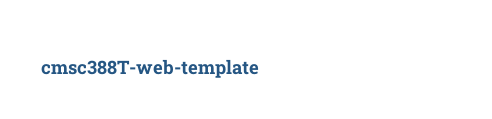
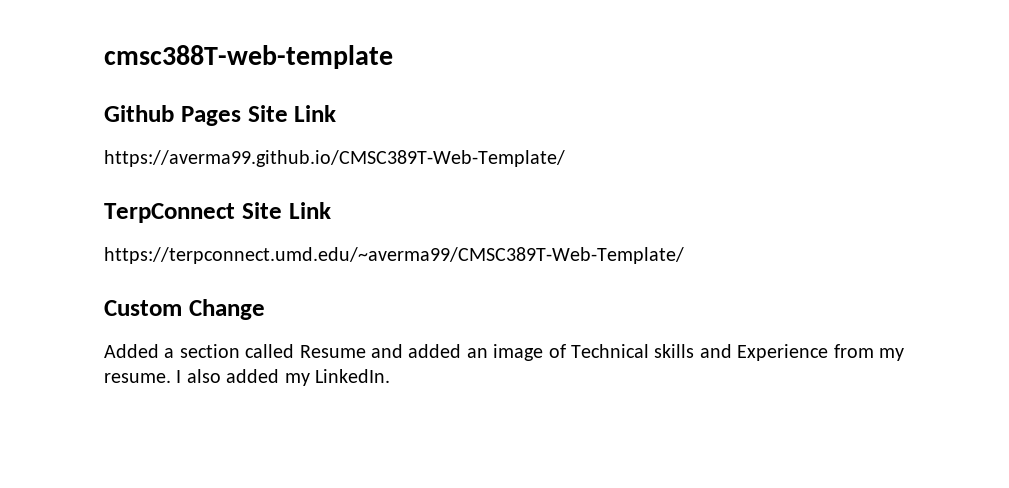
(259, 68) none -> [104,105,337,126] [104,150,565,167] [104,202,331,223] [104,247,684,264] [104,299,265,320] [104,344,904,361] [104,369,390,386] // Github Pages Site Link // https://averma99.github.io/CMSC389T-Web-Template/ // TerpConnect Site Link // https://terpconnect.umd.edu/~averma99/CMSC389T-Web-Template/ // Custom Change // Added a section called Resume and added an image of Technical skills and Experience from my resume. I also added my LinkedIn.

